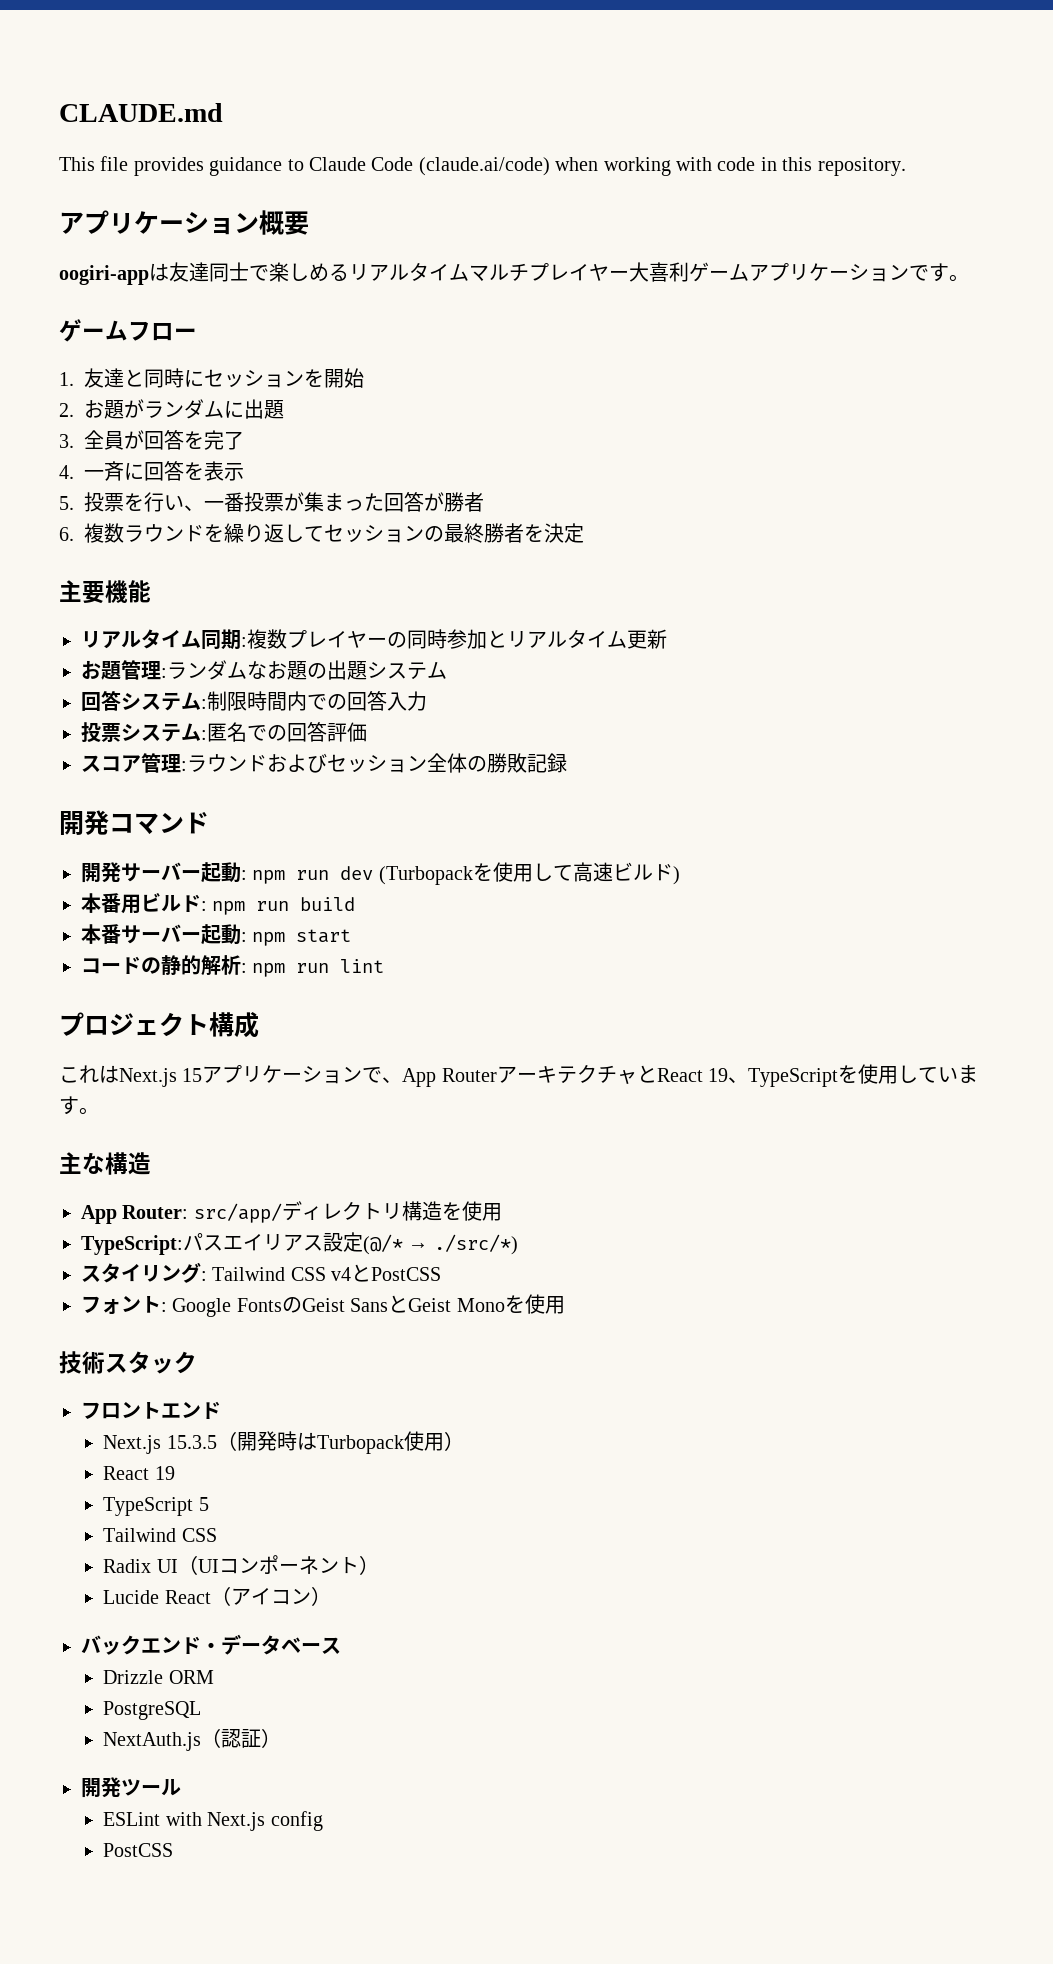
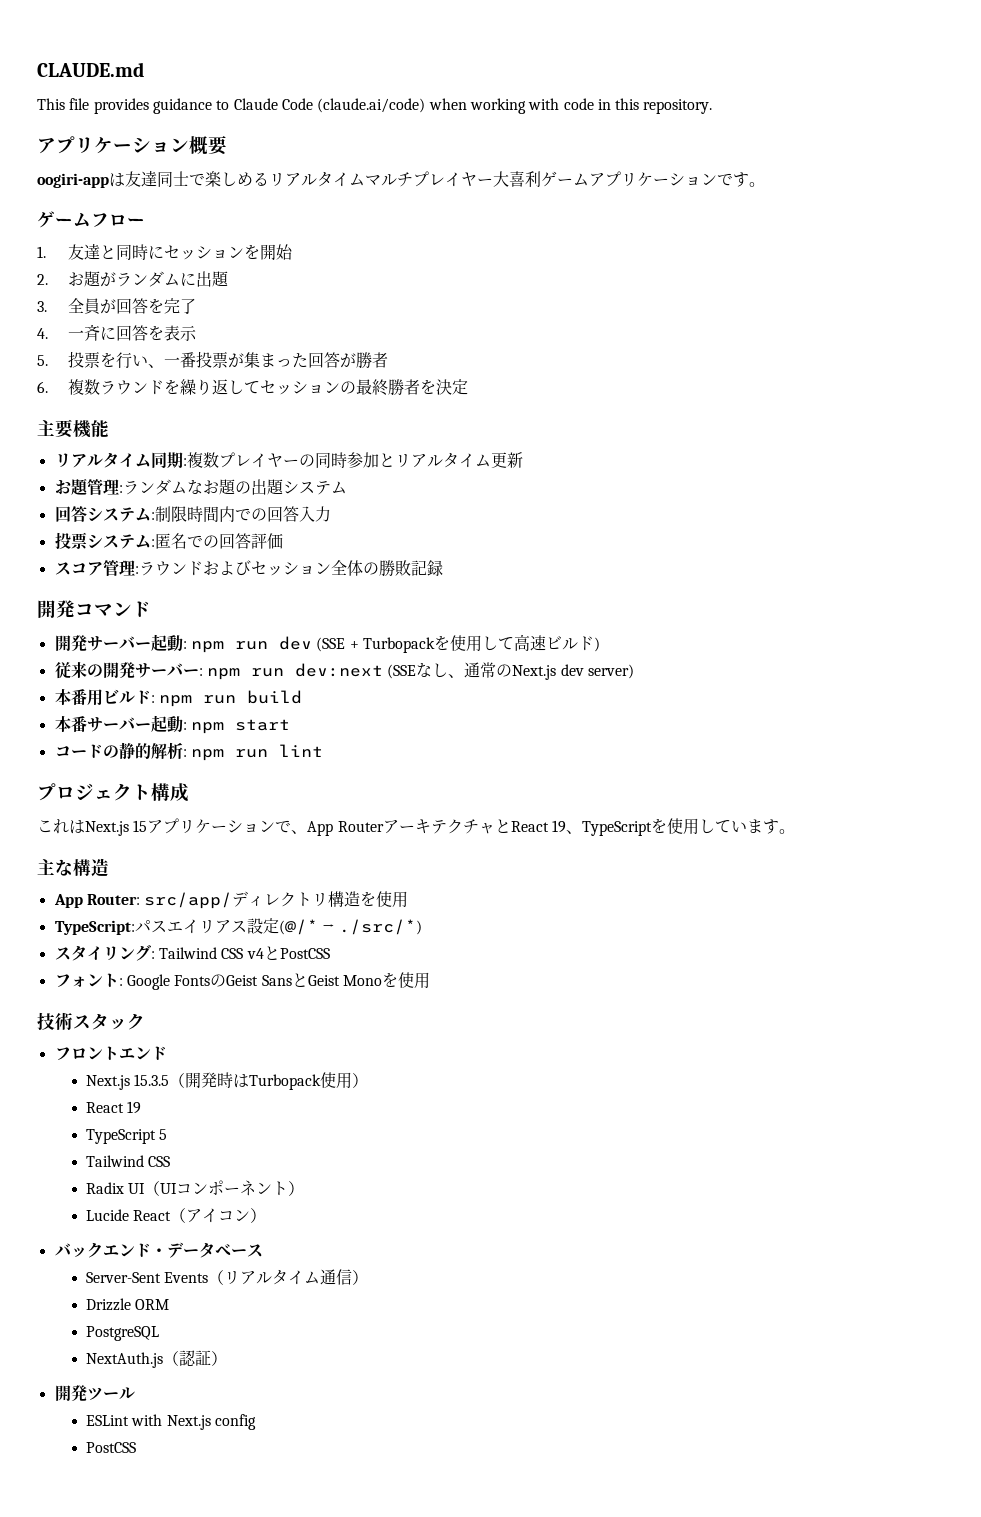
[378,866,473,885] (Turbopack -> [316,637,435,653] (SSE + Turbopack
(680, 875) none -> [54,661,634,680] // 従来の開発サーバー: npm run dev:next (SSEなし、通常のNext.js dev server)
(341, 1645) none -> [85,1269,369,1285] // Server-Sent Events（リアルタイム通信）

